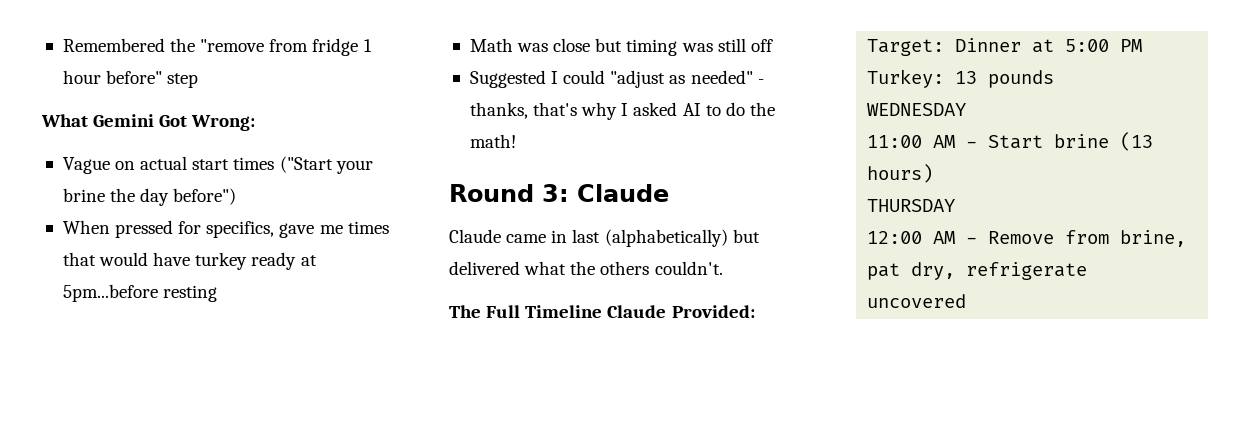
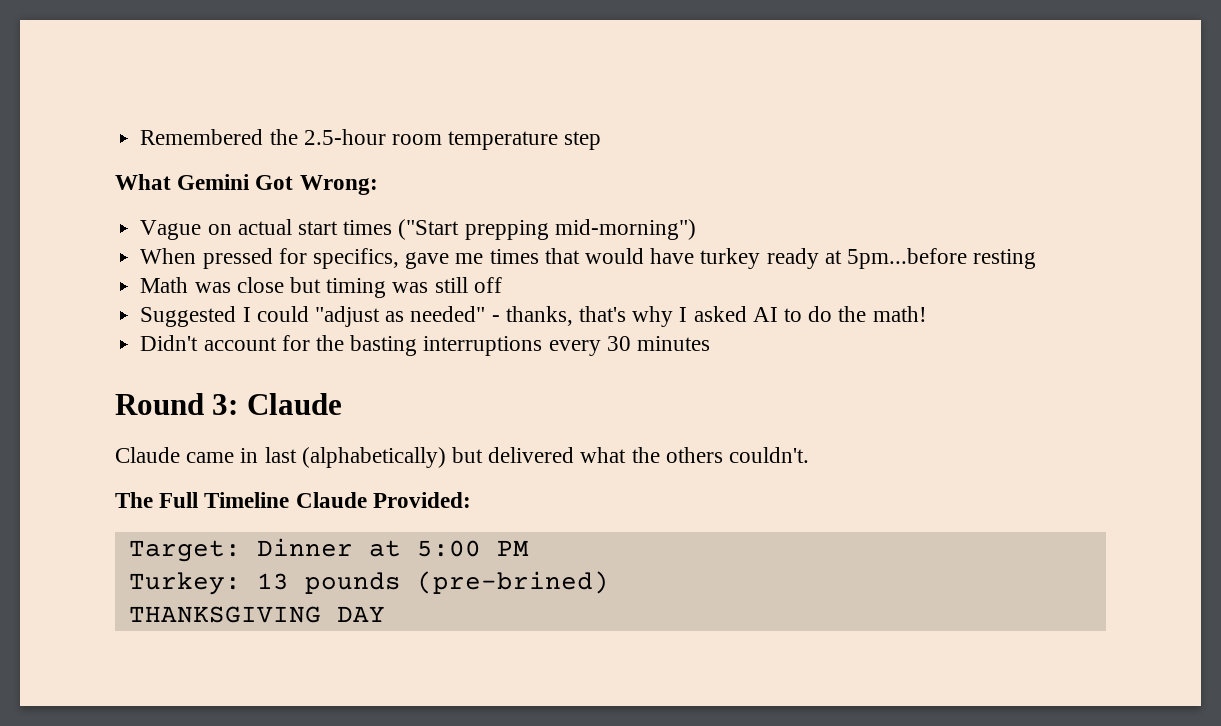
[200,38,372,56] [62,70,163,84] "remove from fridge 1 hour before" -> [303,129,559,150] 2.5-hour room temperature
[335,160,373,174] [62,188,237,206] your brine the day before") -> [464,219,696,240] prepping mid-morning")
(516, 141) none -> [140,335,710,356] // Didn't account for the basting interruptions every 30 minutes
[867,103,967,116] [867,132,1154,151] [867,164,934,183] [867,199,956,212] [867,230,1187,247] [867,262,1088,280] [867,294,967,308] // WEDNESDAY // 11:00 AM - Start brine (13 hours) // THURSDAY // 12:00 AM - Remove from brine, pat dry, refrigerate uncovered -> [416,571,609,594] [128,606,385,623] (pre-brined) // THANKSGIVING DAY

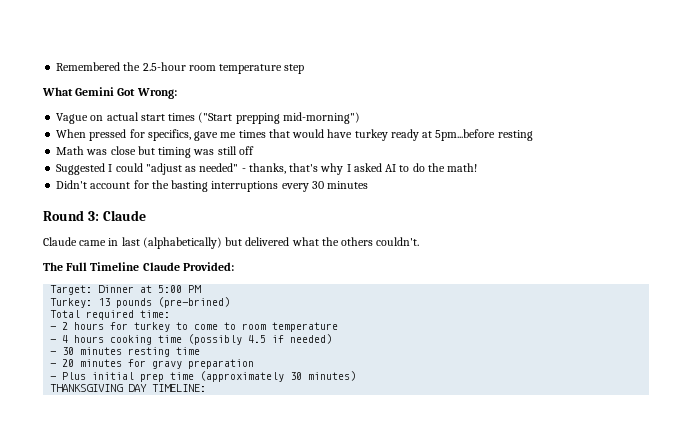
(609, 582) none -> [50,310,171,320] [50,322,339,332] [50,334,333,345] [50,347,201,357] [50,359,255,369] [50,371,357,382] // Total required time: // - 2 hours for turkey to come to room temperature // - 4 hours cooking time (possibly 4.5 if needed) // - 30 minutes resting time // - 20 minutes for gravy preparation // - Plus initial prep time (approximately 30 minutes)
(385, 614) none -> [152,384,207,392] TIMELINE:

